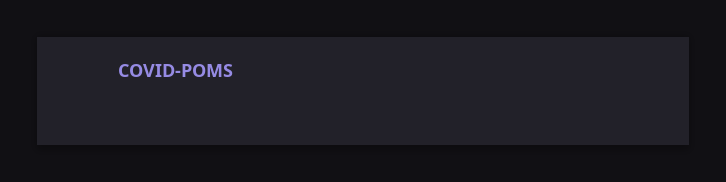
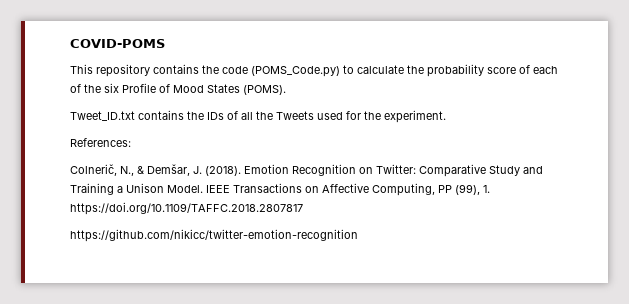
(233, 70) none -> [70,64,558,77] [70,83,286,95] [70,110,446,123] [70,138,131,147] [70,164,543,177] [70,183,490,196] [70,202,303,215] [70,229,358,242] // This repository contains the code (POMS_Code.py) to calculate the probability score of each of the six Profile of Mood States (POMS). // Tweet_ID.txt contains the IDs of all the Tweets used for the experiment. // References: // Colnerič, N., & Demšar, J. (2018). Emotion Recognition on Twitter: Comparative Study and Training a Unison Model. IEEE Transactions on Affective Computing, PP (99), 1. https://doi.org/10.1109/TAFFC.2018.2807817 // https://github.com/nikicc/twitter-emotion-recognition

